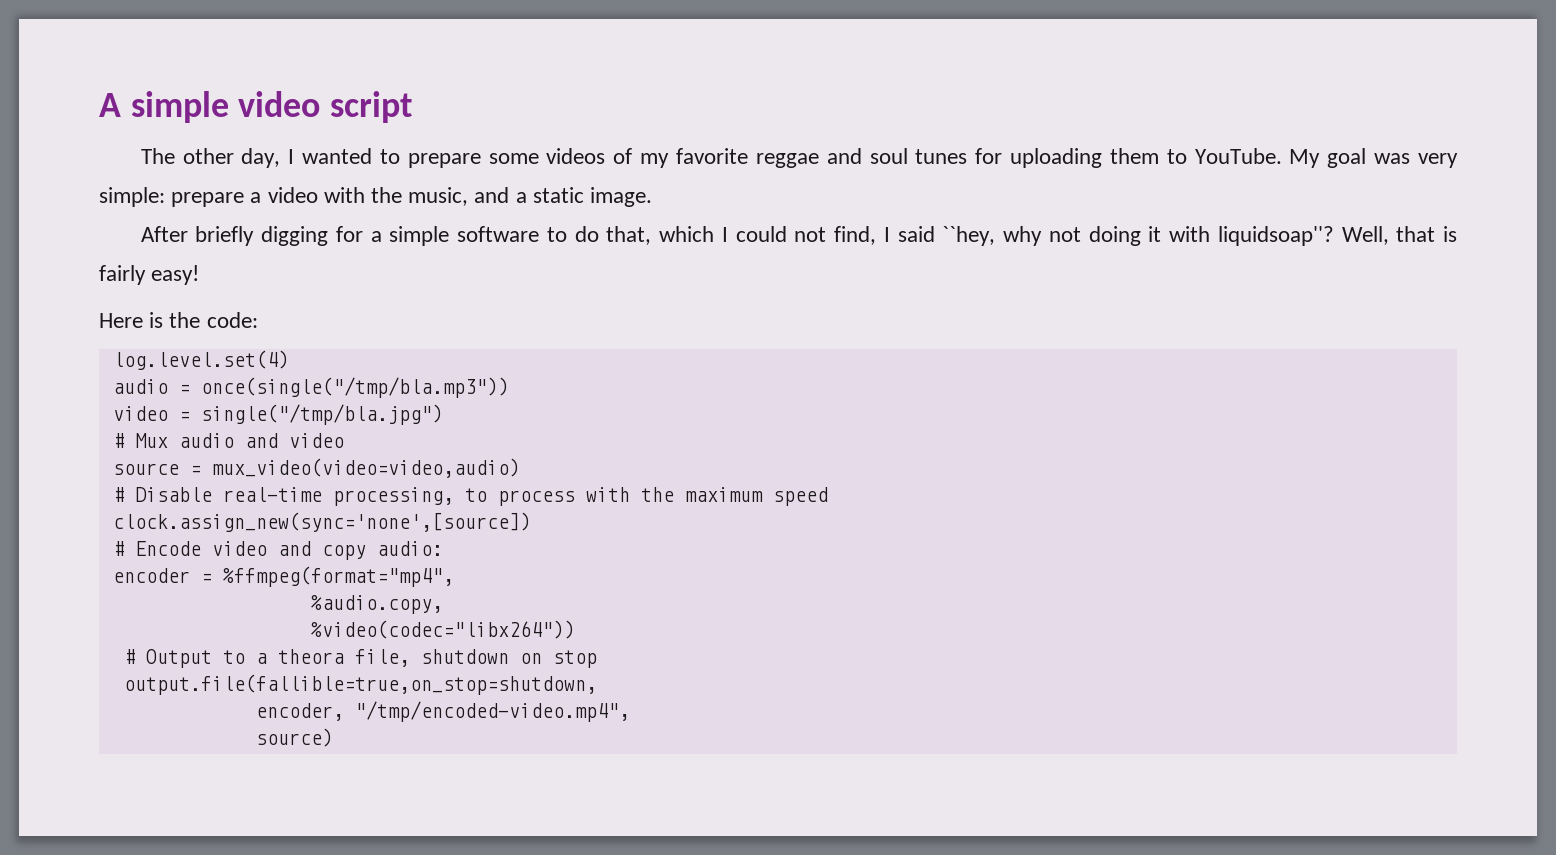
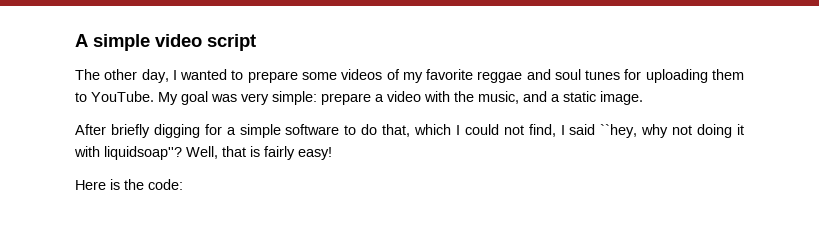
[112,350,289,370] [112,377,509,398] [112,404,443,425] [112,433,344,448] [112,458,520,478] [112,487,828,506] [112,512,531,532] [112,541,443,560] [112,566,454,587] [310,595,443,614] [310,620,575,639] [123,649,597,668] [123,674,597,695] [255,701,630,722] [255,728,333,747] // log.level.set(4) // audio = once(single("/tmp/bla.mp3")) // video = single("/tmp/bla.jpg") // # Mux audio and video // source = mux_video(video=video,audio) // # Disable real-time processing, to process with the maximum speed // clock.assign_new(sync='none',[source]) // # Encode video and copy audio: // encoder = %ffmpeg(format="mp4", // %audio.copy, // %video(codec="libx264")) // # Output to a theora file, shutdown on stop // output.file(fallible=true,on_stop=shutdown, // encoder, "/tmp/encoded-video.mp4", // source) -> (183, 184) none

